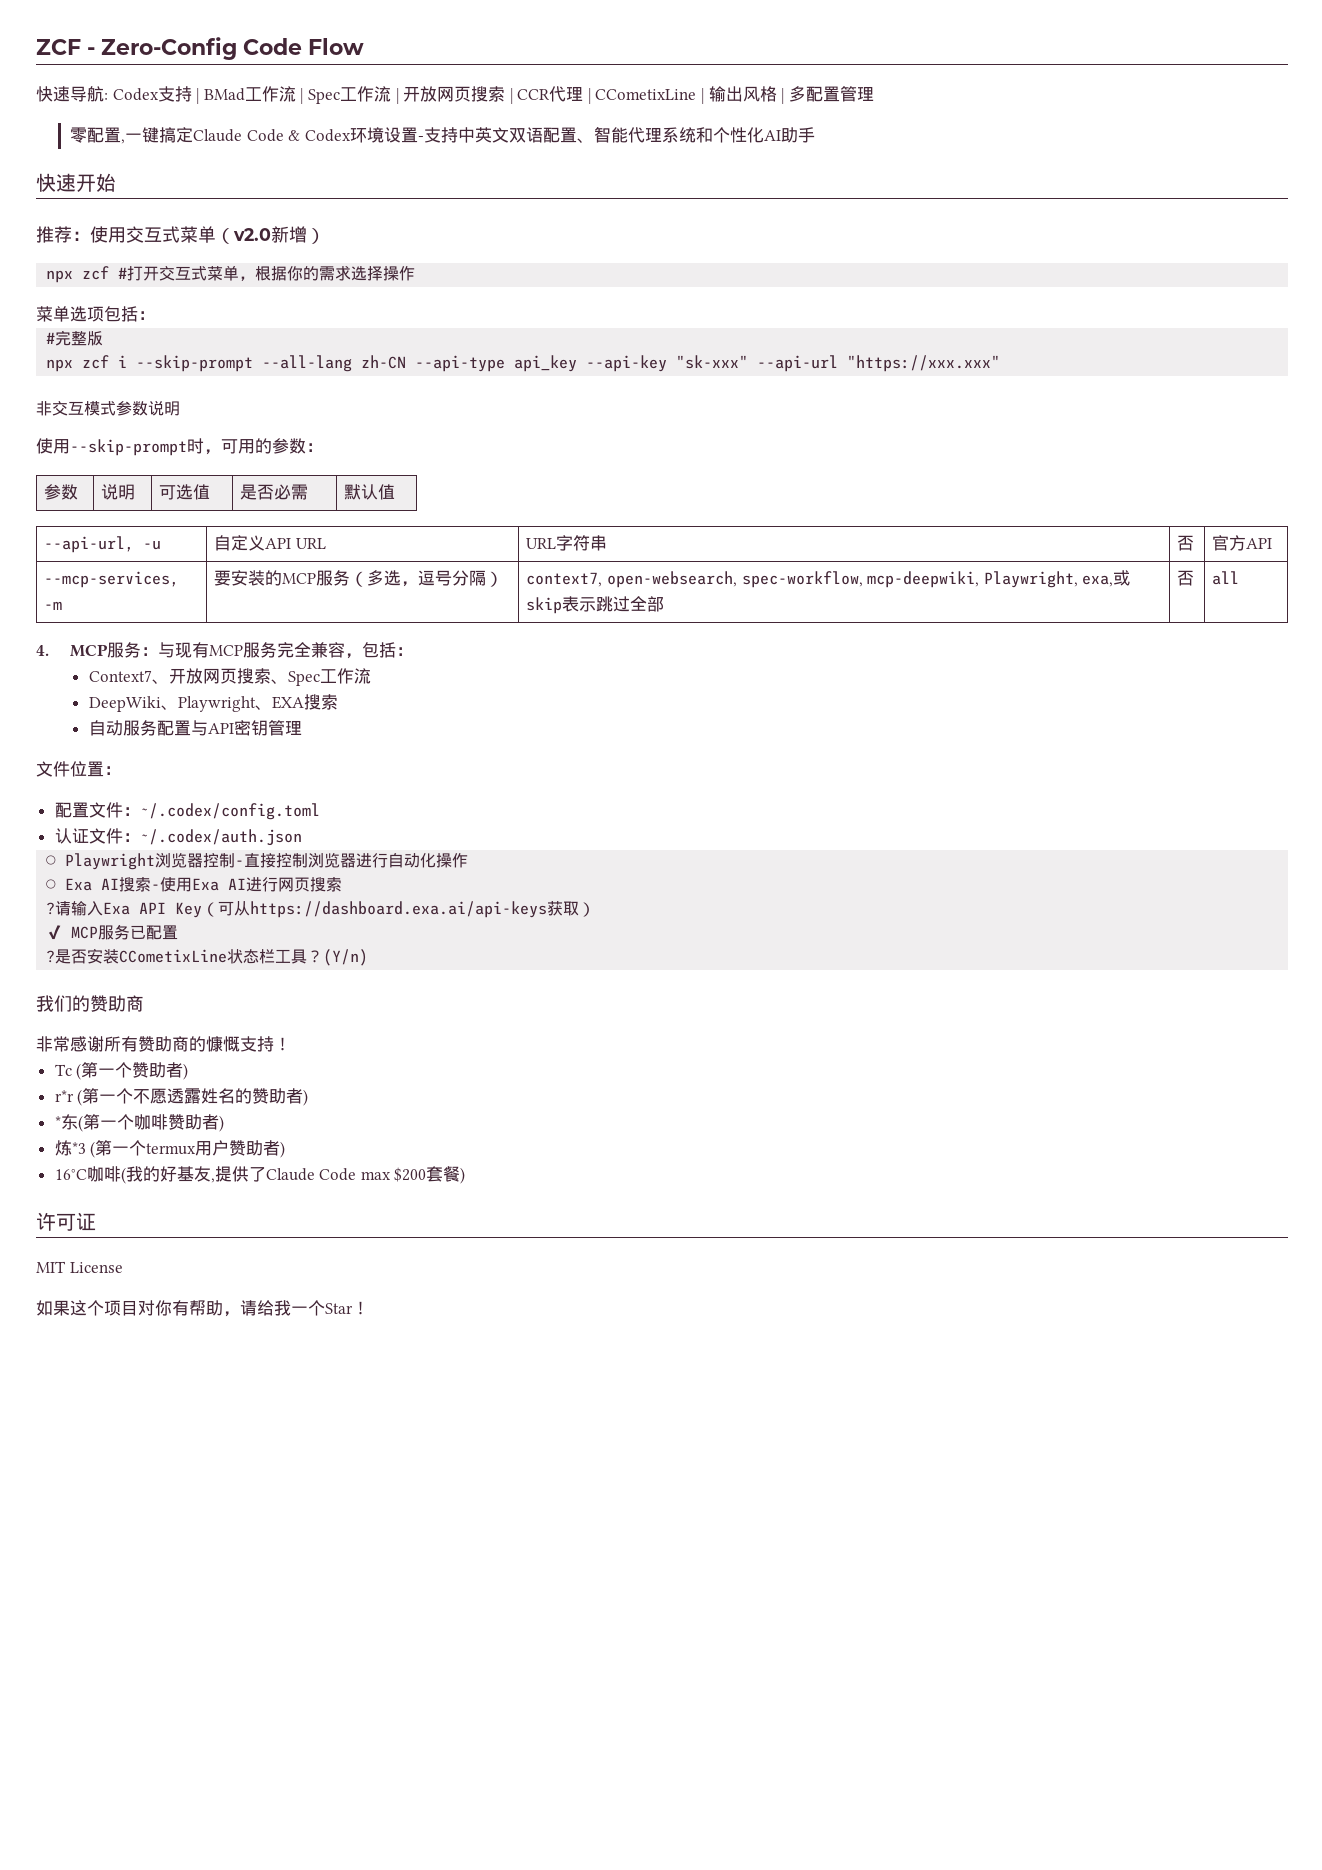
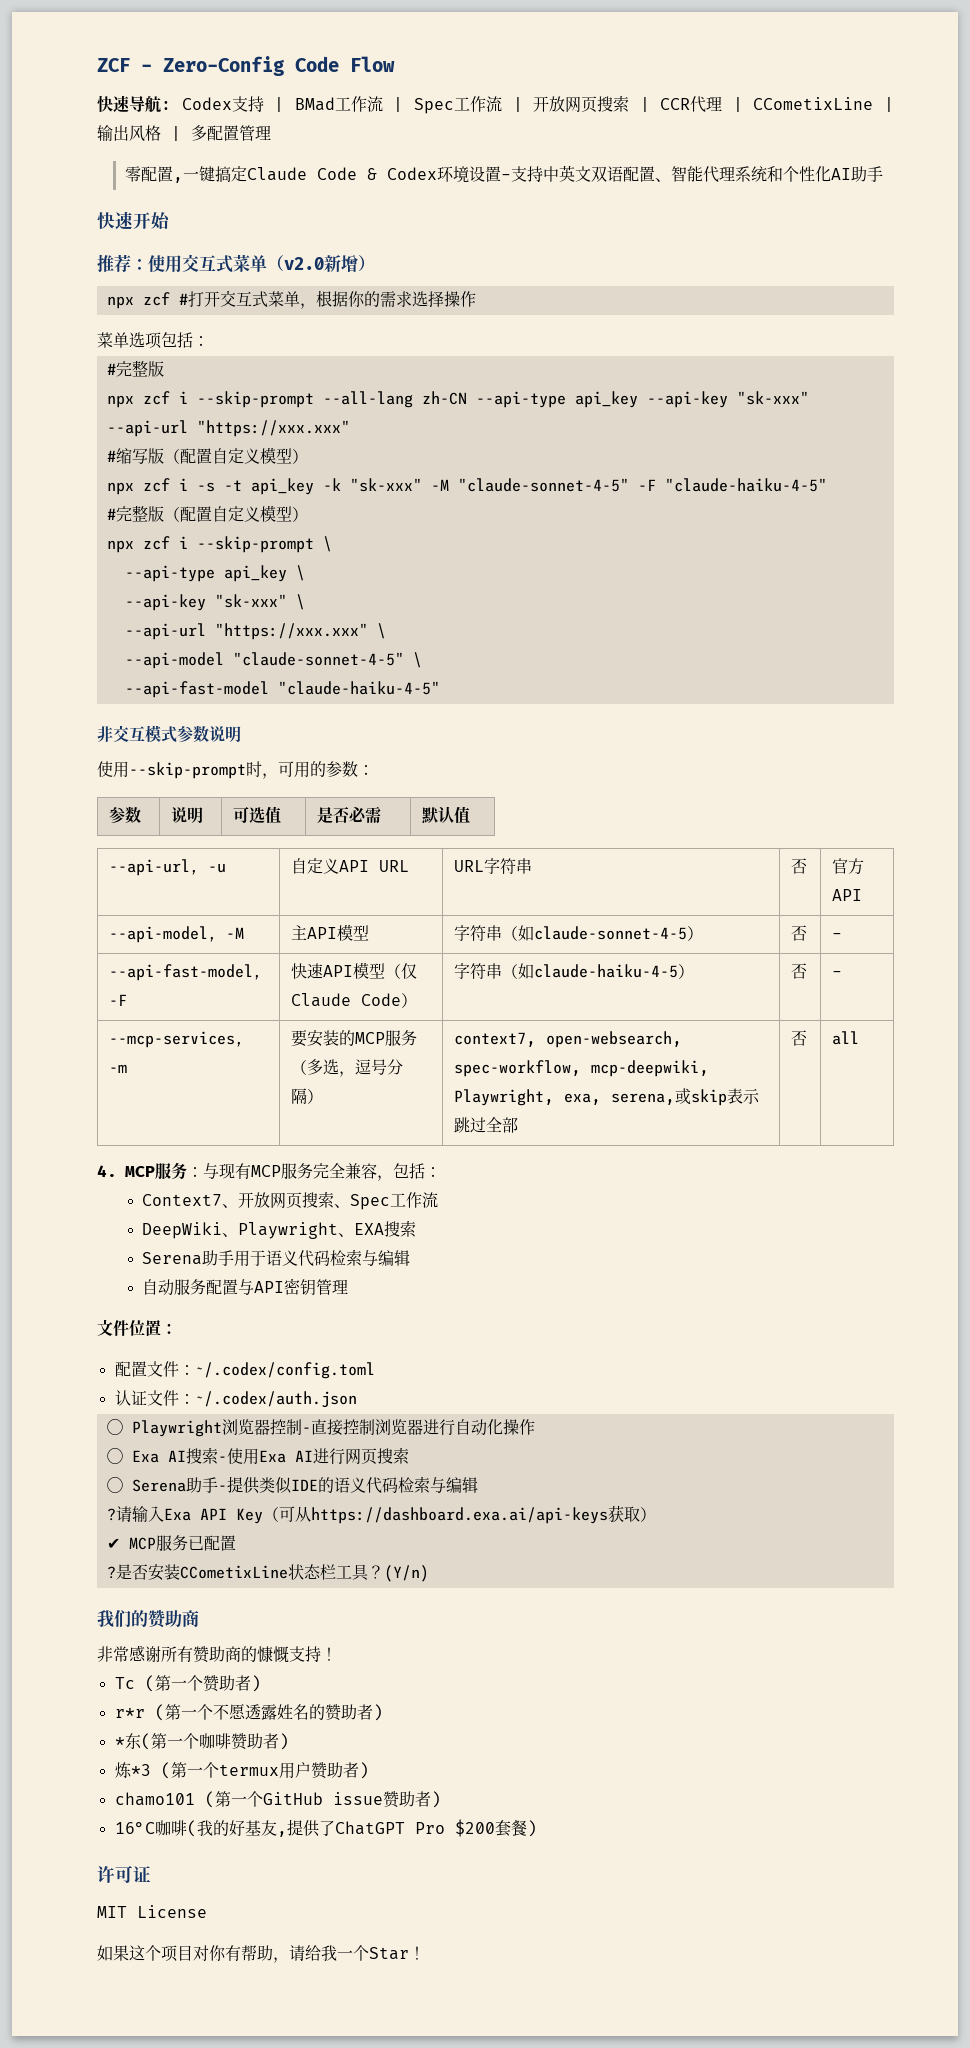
(1001, 363) none -> [106,447,308,464] [106,478,827,495] [106,505,308,522] [106,536,332,553] [124,565,305,582] [124,594,305,611] [124,623,386,640] [124,652,422,669] [124,681,440,698] // #缩写版（配置自定义模型） // npx zcf i -s -t api_key -k "sk-xxx" -M "claude-sonnet-4-5" -F "claude-haiku-4-5" // #完整版（配置自定义模型） // npx zcf i --skip-prompt \ // --api-type api_key \ // --api-key "sk-xxx" \ // --api-url "https://xxx.xxx" \ // --api-model "claude-sonnet-4-5" \ // --api-fast-model "claude-haiku-4-5"
(1273, 543) none -> [108,926,244,943] [290,924,369,941] [453,925,703,941] [790,925,807,941] [831,933,842,939] [108,964,262,981] [108,994,127,1006] [290,962,417,979] [290,993,417,1008] [453,963,694,979] [790,963,807,979] [831,971,842,977] // --api-model, -M | 主API模型 | 字符串（如claude-sonnet-4-5） | 否 | - // --api-fast-model, -F | 快速API模型（仅Claude Code） | 字符串（如claude-haiku-4-5） | 否 | -
(1114, 581) none -> [610,1093,675,1105] serena,
(338, 702) none -> [142,1249,411,1267] // Serena助手用于语义代码检索与编辑
(343, 884) none -> [106,1476,478,1494] // ◯ Serena助手-提供类似IDE的语义代码检索与编辑
(286, 1149) none -> [114,1790,441,1808] // chamo101 (第一个GitHub issue赞助者)
[265,1168,391,1181] Claude Code max -> [334,1821,445,1835] ChatGPT Pro

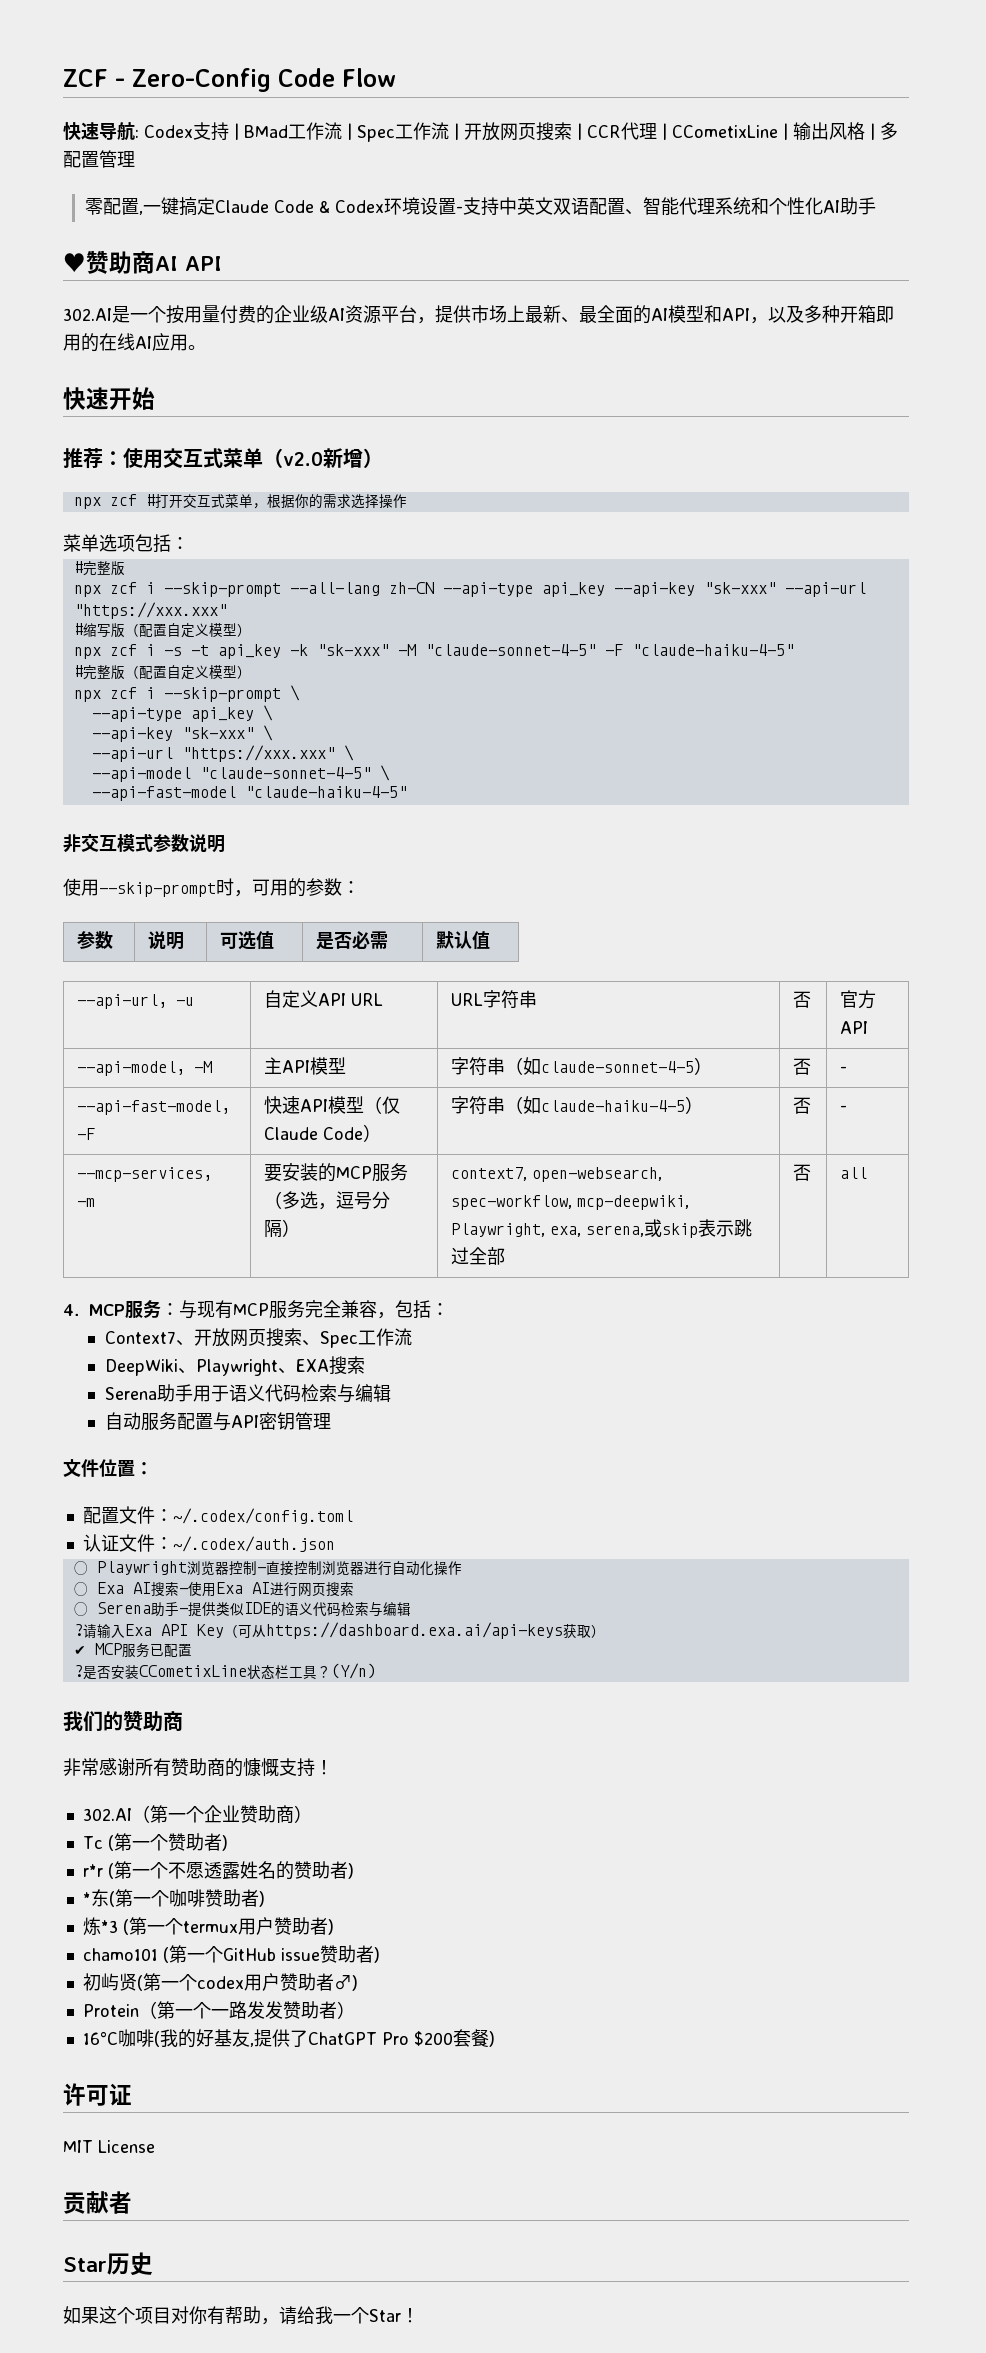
(883, 174) none -> [63,251,222,274] [63,305,894,324] [63,333,206,352] // ♥赞助商AI API // 302.AI是一个按用量付费的企业级AI资源平台，提供市场上最新、最全面的AI模型和API，以及多种开箱即用的在线AI应用。
(337, 1654) none -> [82,1805,312,1823] // 302.AI（第一个企业赞助商）
(441, 1799) none -> [82,1973,358,1991] [82,2001,355,2019] // 初屿贤(第一个codex用户赞助者♂) // Protein（第一个一路发发赞助者）
(207, 1911) none -> [63,2191,132,2214] [63,2252,153,2276] // 贡献者 // Star历史

